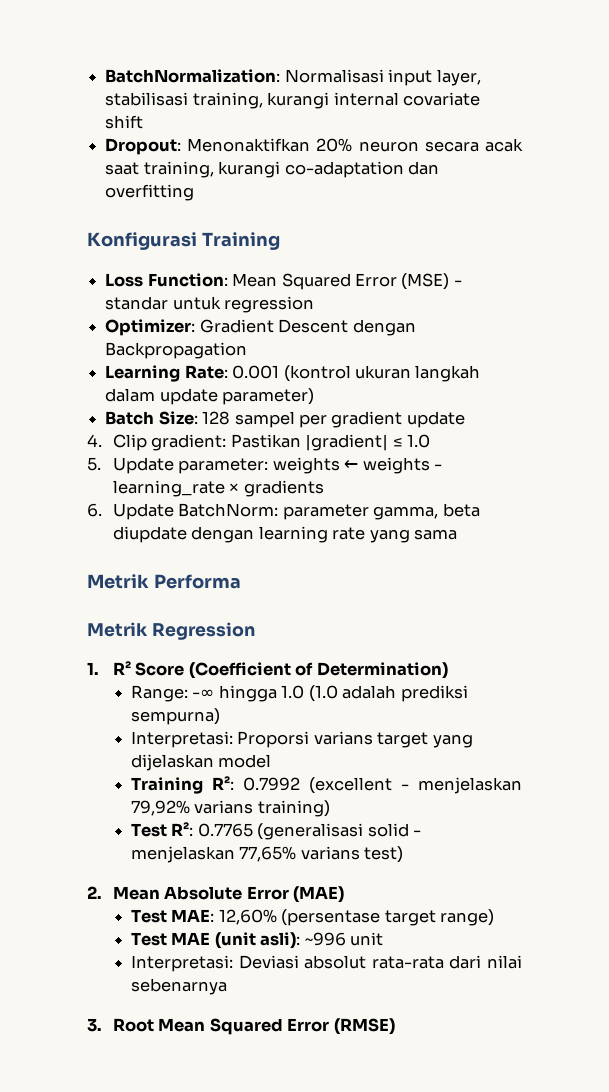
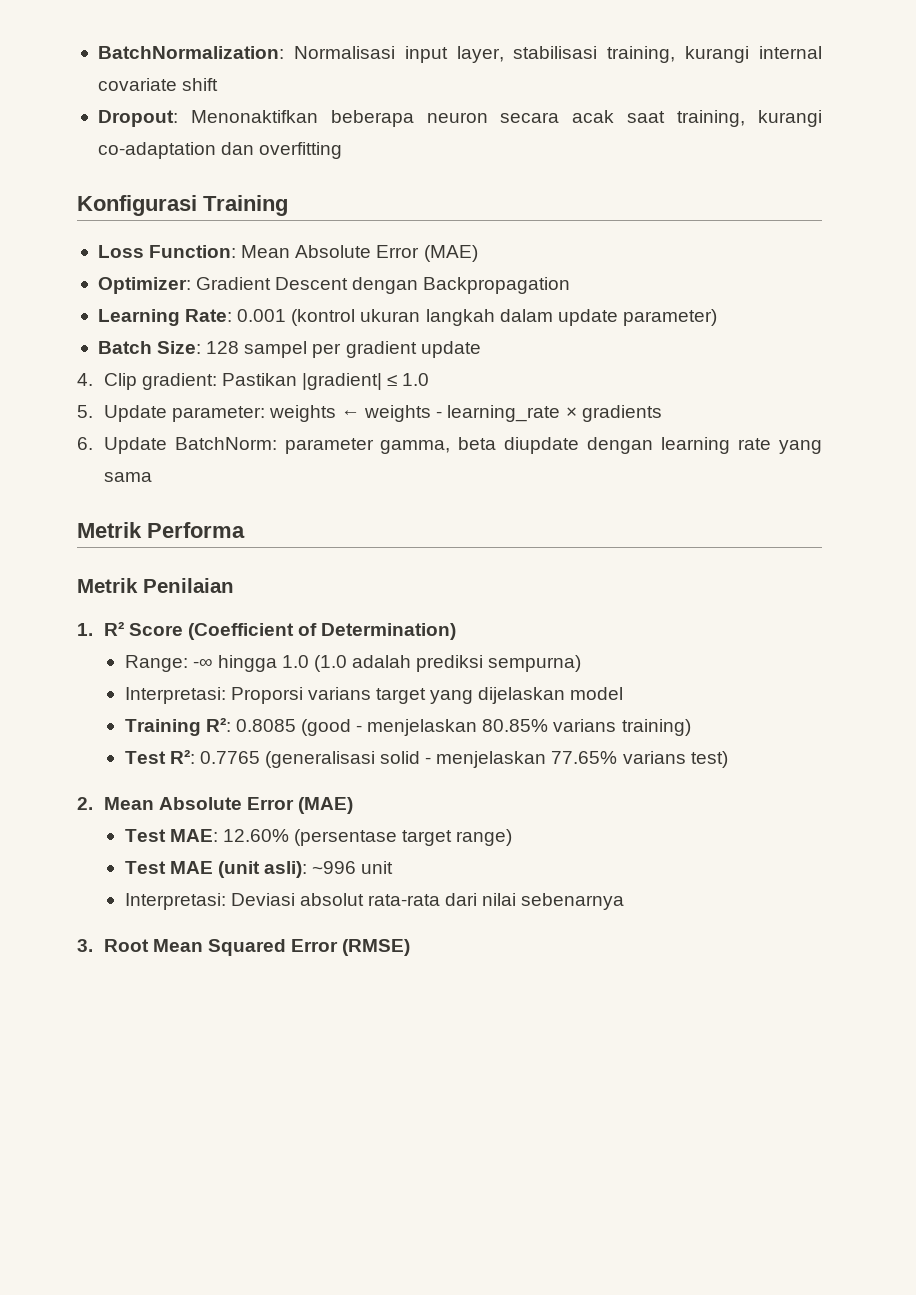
[316,138,353,152] 20% -> [330,110,414,127] beberapa
[281,273,462,290] [105,296,315,313] Squared Error (MSE) - standar untuk regression -> [295,245,478,262] Absolute Error (MAE)
[151,622,255,640] Regression -> [143,578,234,593] Penilaian
[242,777,522,794] [130,800,190,816] 0.7992 (excellent - menjelaskan 79,92% -> [235,719,549,736] 0.8085 (good - menjelaskan 80.85%
[239,846,297,862] 77,65% -> [551,751,618,764] 77.65%
[218,909,277,925] 12,60% -> [222,829,289,842] 12.60%

